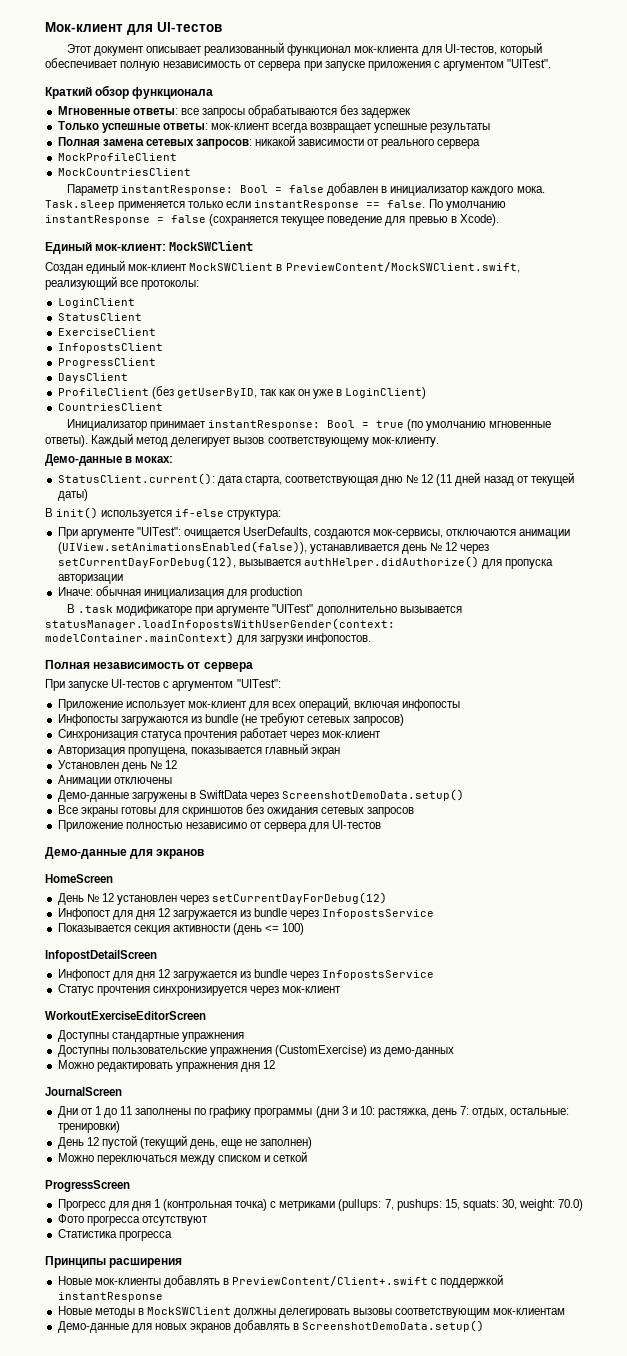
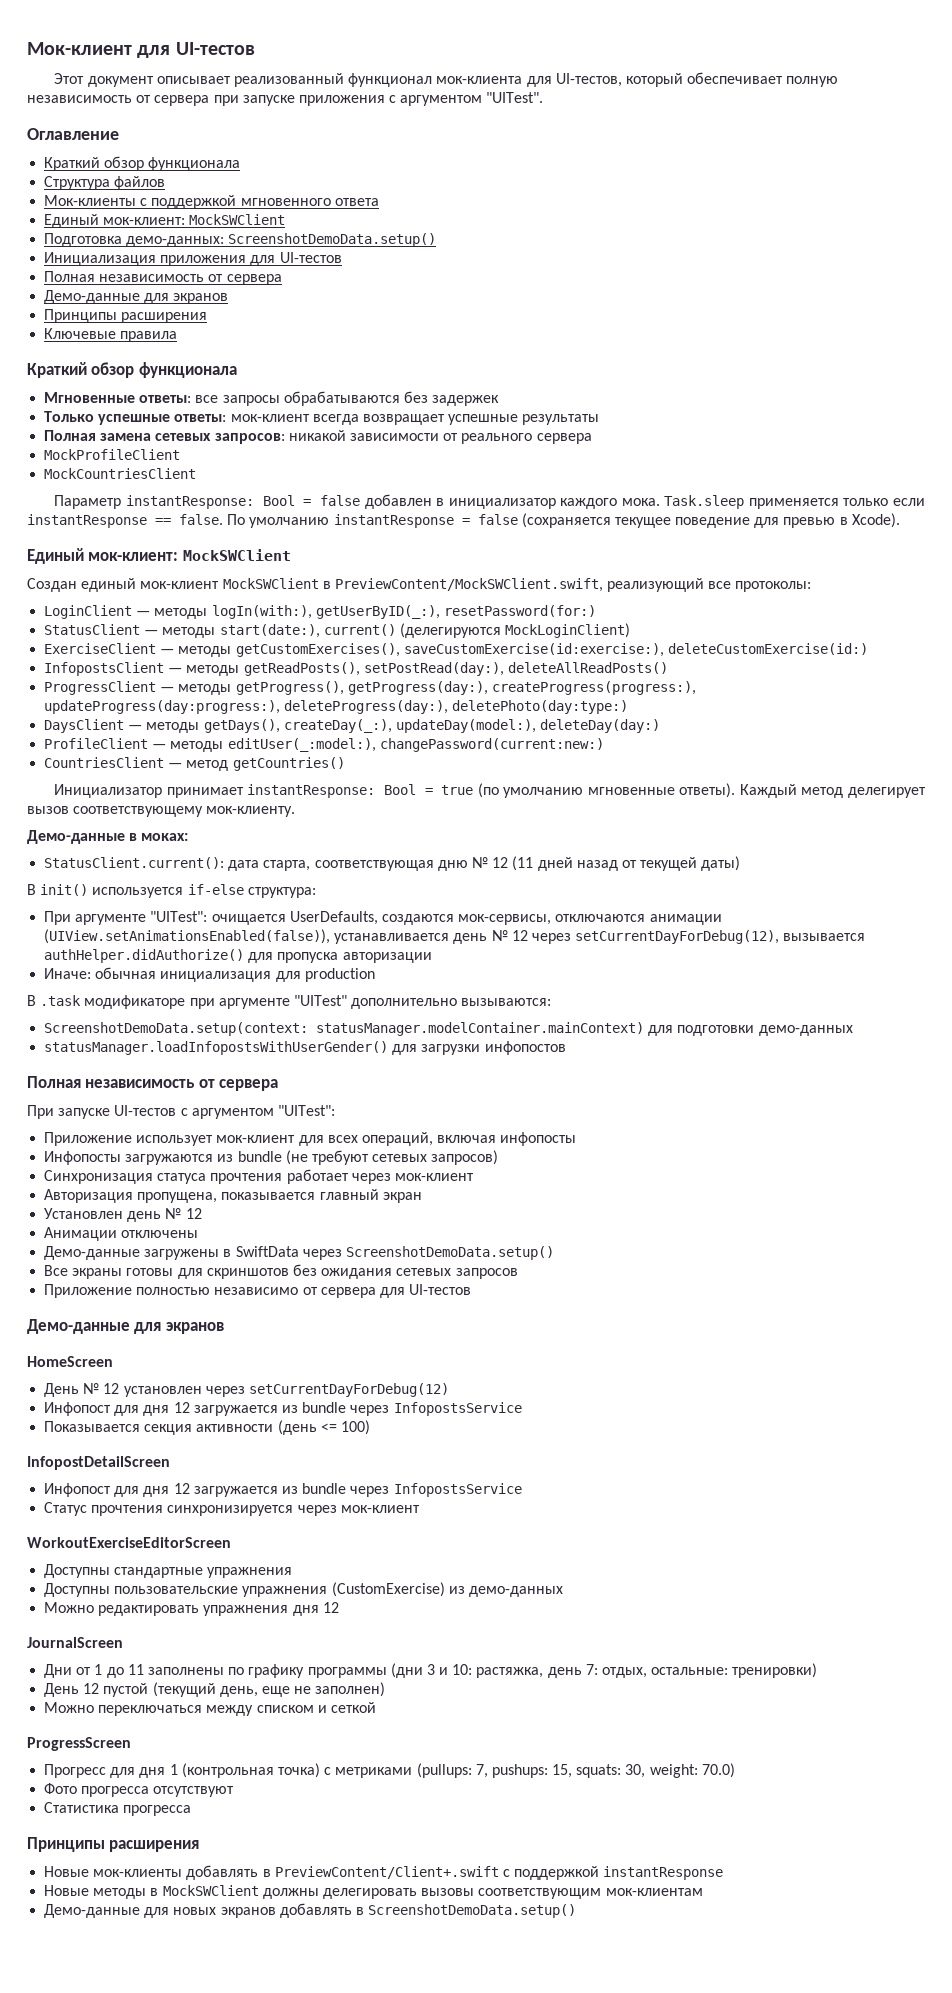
(552, 63) none -> [27,128,119,140] [44,156,241,171] [44,176,166,190] [44,195,379,209] [44,214,286,228] [44,233,437,247] [44,252,342,266] [44,271,282,285] [44,290,229,304] [44,309,208,323] [44,328,178,342] // Оглавление // Краткий обзор функционала // Структура файлов // Мок-клиенты с поддержкой мгновенного ответа // Единый мок-клиент: MockSWClient // Подготовка демо-данных: ScreenshotDemoData.setup() // Инициализация приложения для UI-тестов // Полная независимость от сервера // Демо-данные для экранов // Принципы расширения // Ключевые правила
[57,313,142,321] [57,328,156,336] [57,343,163,353] [57,358,156,368] [57,373,128,383] [57,386,427,399] [57,403,163,411] // StatusClient // ExerciseClient // InfopostsClient // ProgressClient // DaysClient // ProfileClient (без getUserByID, так как он уже в LoginClient) // CountriesClient -> [136,605,596,619] [44,623,631,638] [44,643,868,657] [44,662,668,676] [44,681,696,695] [44,700,629,714] [44,719,661,733] [44,738,604,752] [44,757,345,771] — методы logIn(with:), getUserByID(_:), resetPassword(for:) // StatusClient — методы start(date:), current() (делегируются MockLoginClient) // ExerciseClient — методы getCustomExercises(), saveCustomExercise(id:exercise:), deleteCustomExercise(id:) // InfopostsClient — методы getReadPosts(), setPostRead(day:), deleteAllReadPosts() // ProgressClient — методы getProgress(), getProgress(day:), createProgress(progress:), updateProgress(day:progress:), deleteProgress(day:), deletePhoto(day:type:) // DaysClient — методы getDays(), createDay(_:), updateDay(model:), deleteDay(day:) // ProfileClient — методы editUser(_:model:), changePassword(current:new:) // CountriesClient — метод getCountries()
[399,606,462,613] [45,618,395,630] [45,632,234,644] вызывается statusManager.loadInfopostsWithUserGender(context: modelContainer.mainContext) -> [461,998,552,1006] [44,1022,853,1036] [44,1041,389,1055] вызываются: // ScreenshotDemoData.setup(context: statusManager.modelContainer.mainContext) для подготовки демо-данных // statusManager.loadInfopostsWithUserGender()
[306,633,372,645] инфопостов. -> [484,1041,566,1055] инфопостов

